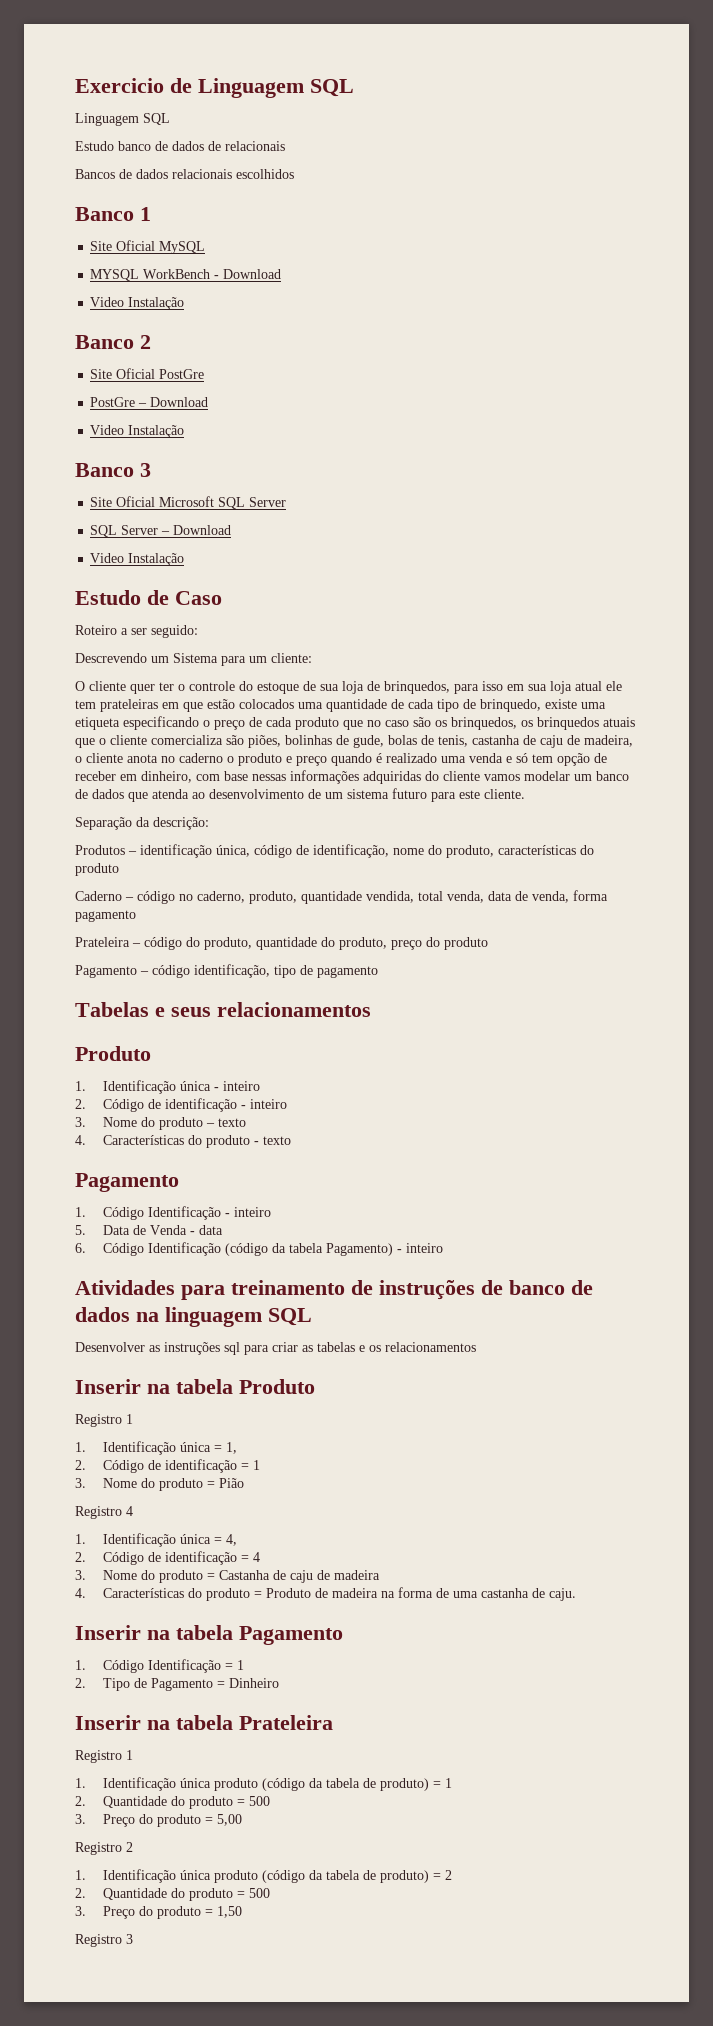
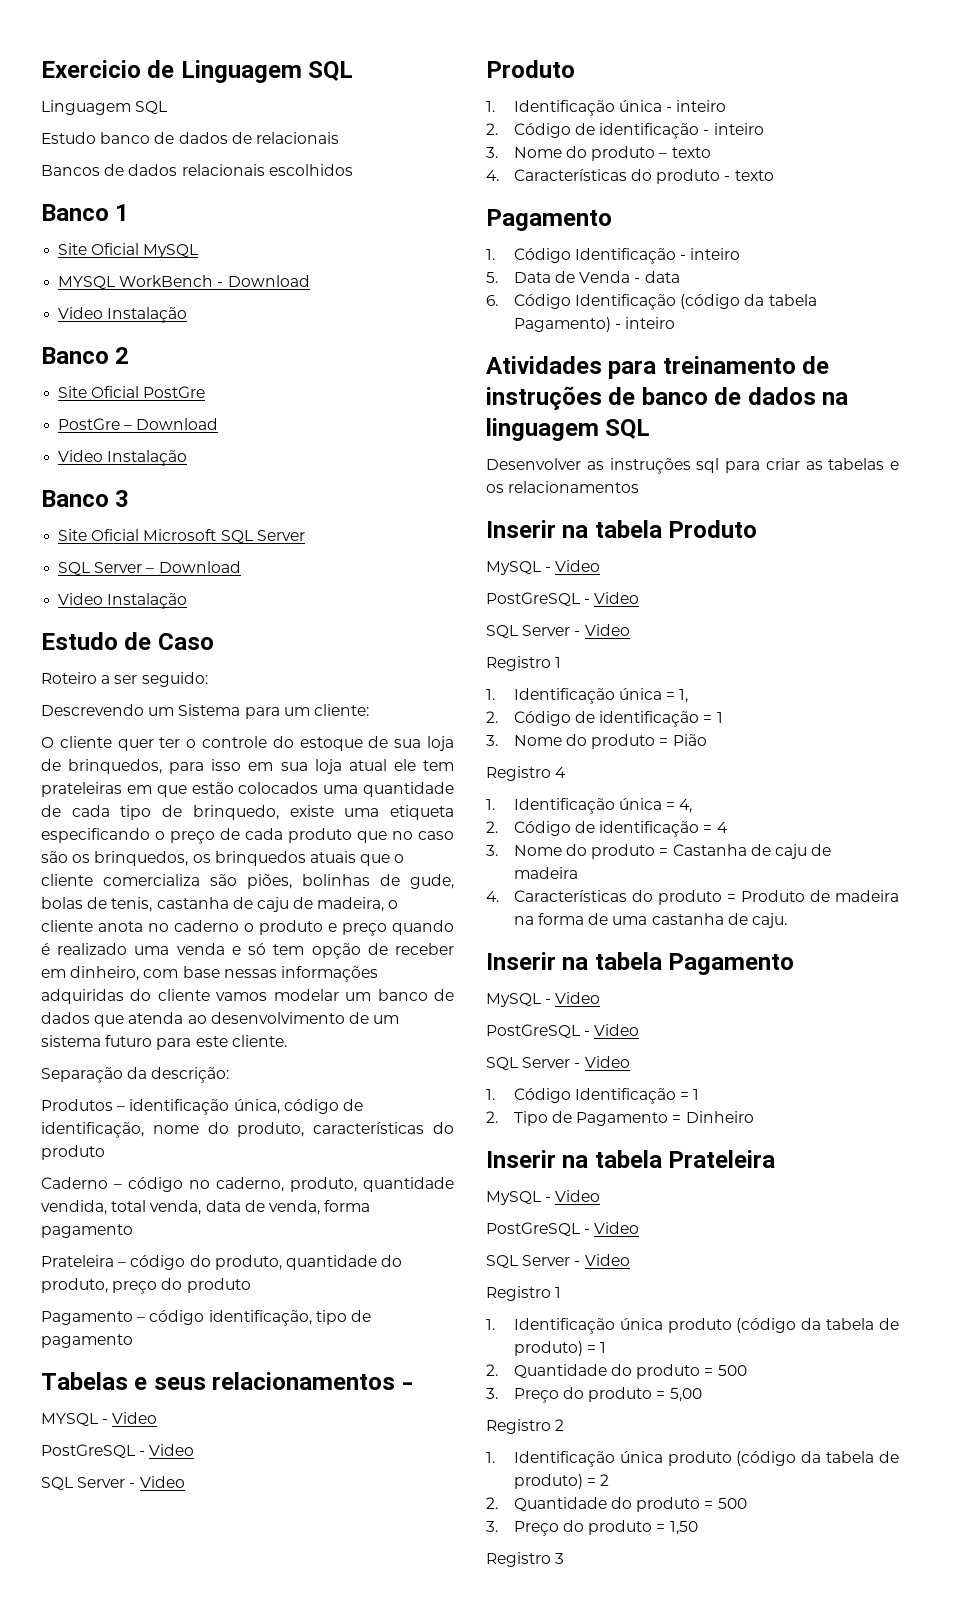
(371, 1009) none -> [401,1382,413,1390] [41,1412,158,1426] [41,1444,195,1458] [41,1476,185,1490] - // MYSQL - Video // PostGreSQL - Video // SQL Server - Video
(315, 1386) none -> [486,560,601,575] [486,592,640,606] [486,624,630,638] // MySQL - Video // PostGreSQL - Video // SQL Server - Video
(343, 1635) none -> [486,992,601,1007] [486,1024,640,1038] [486,1056,630,1070] // MySQL - Video // PostGreSQL - Video // SQL Server - Video
(333, 1722) none -> [486,1190,601,1205] [486,1222,640,1236] [486,1254,630,1268] // MySQL - Video // PostGreSQL - Video // SQL Server - Video

